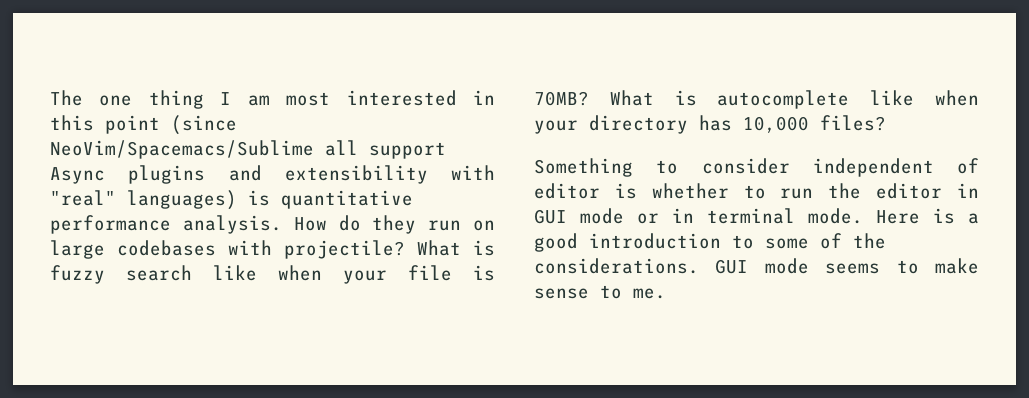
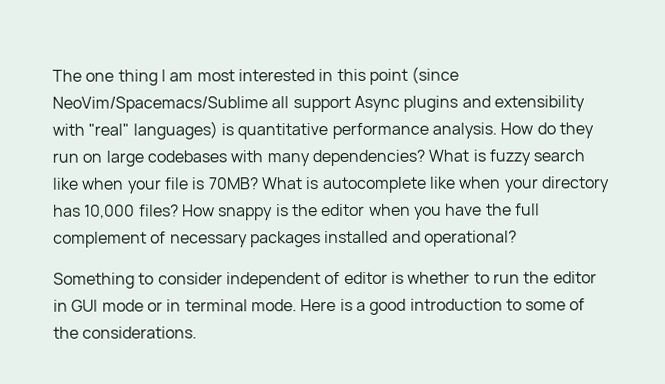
[284,240,405,259] projectile? -> [266,149,425,167] many dependencies?
(886, 123) none -> [181,203,540,221] [53,230,517,248] How snappy is the editor when you have the full complement of necessary packages installed and operational?
[715,258,979,274] [534,285,666,299] GUI mode seems to make sense to me. -> (198, 332) none

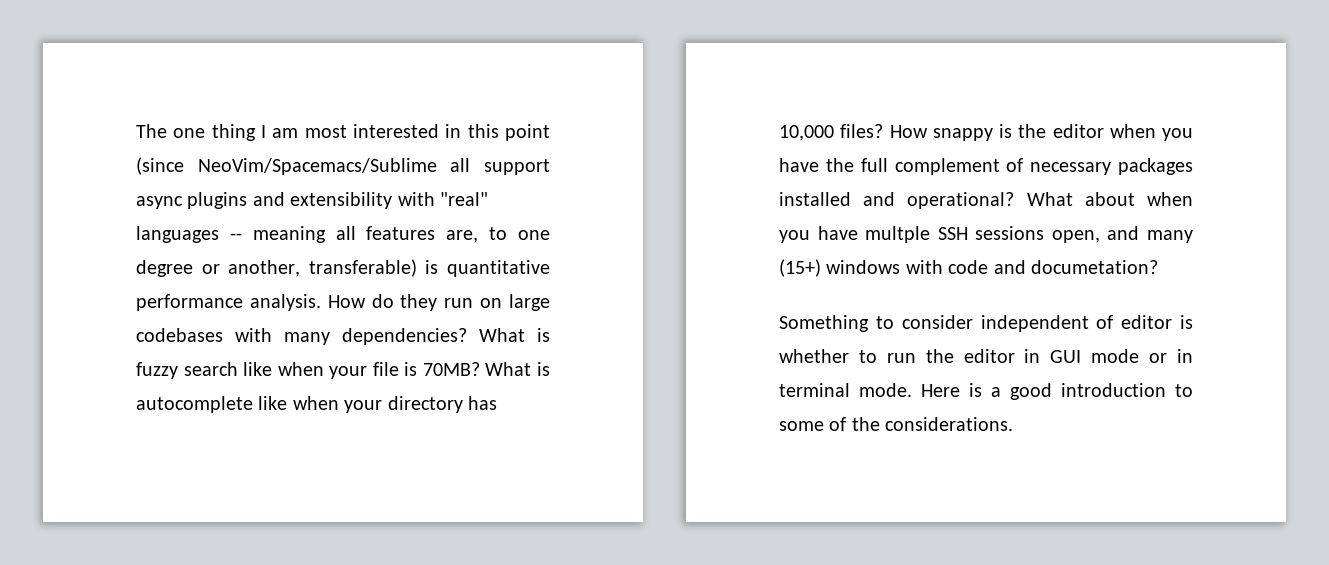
[353,95,400,112] Async -> [136,196,183,209] async
[132,121,218,140] languages) -> [136,226,550,243] [136,259,417,277] languages -- meaning all features are, to one degree or another, transferable)
(517, 238) none -> [1026,192,1193,206] [779,226,1193,243] [779,259,1158,277] What about when you have multple SSH sessions open, and many (15+) windows with code and documetation?

